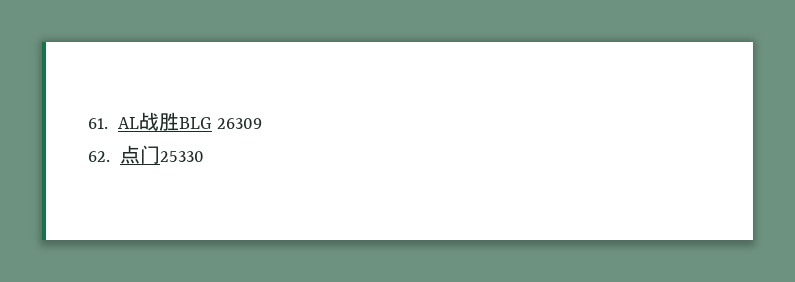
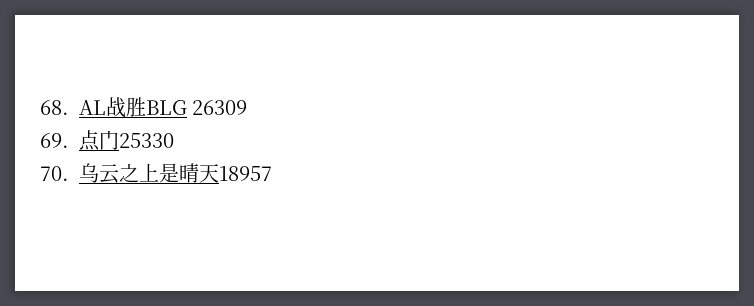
[88,118,108,129] 61. -> [40,100,69,115] 68.
[88,151,110,162] 62. -> [40,133,69,148] 69.
(204, 156) none -> [40,163,272,184] // 70.乌云之上是晴天18957

